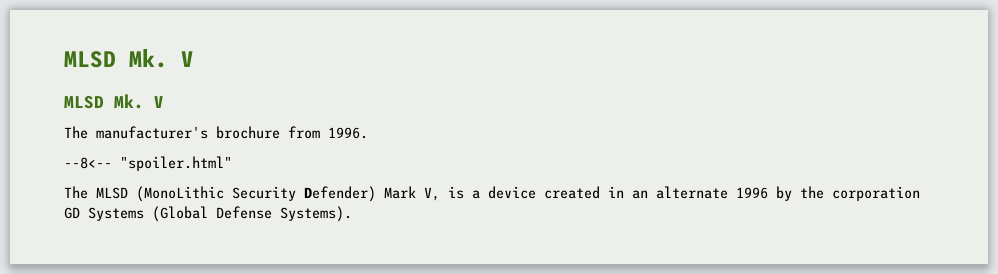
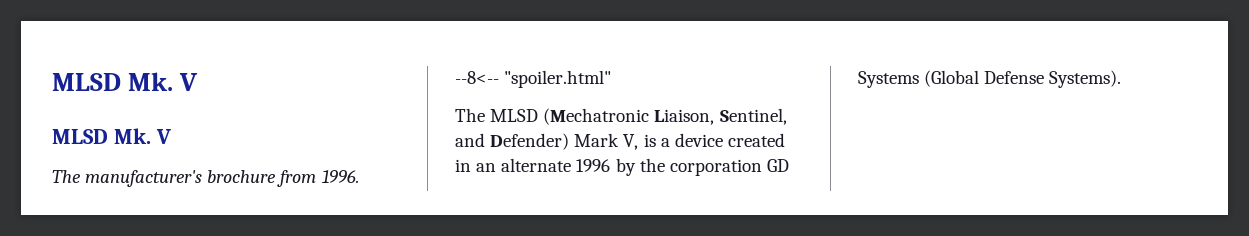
[136,186,296,202] (MonoLithic Security -> [543,108,787,125] [455,133,485,147] (Mechatronic Liaison, Sentinel, and

